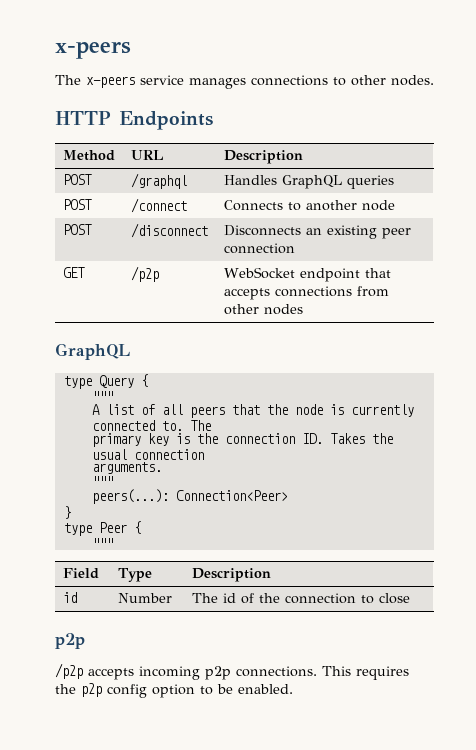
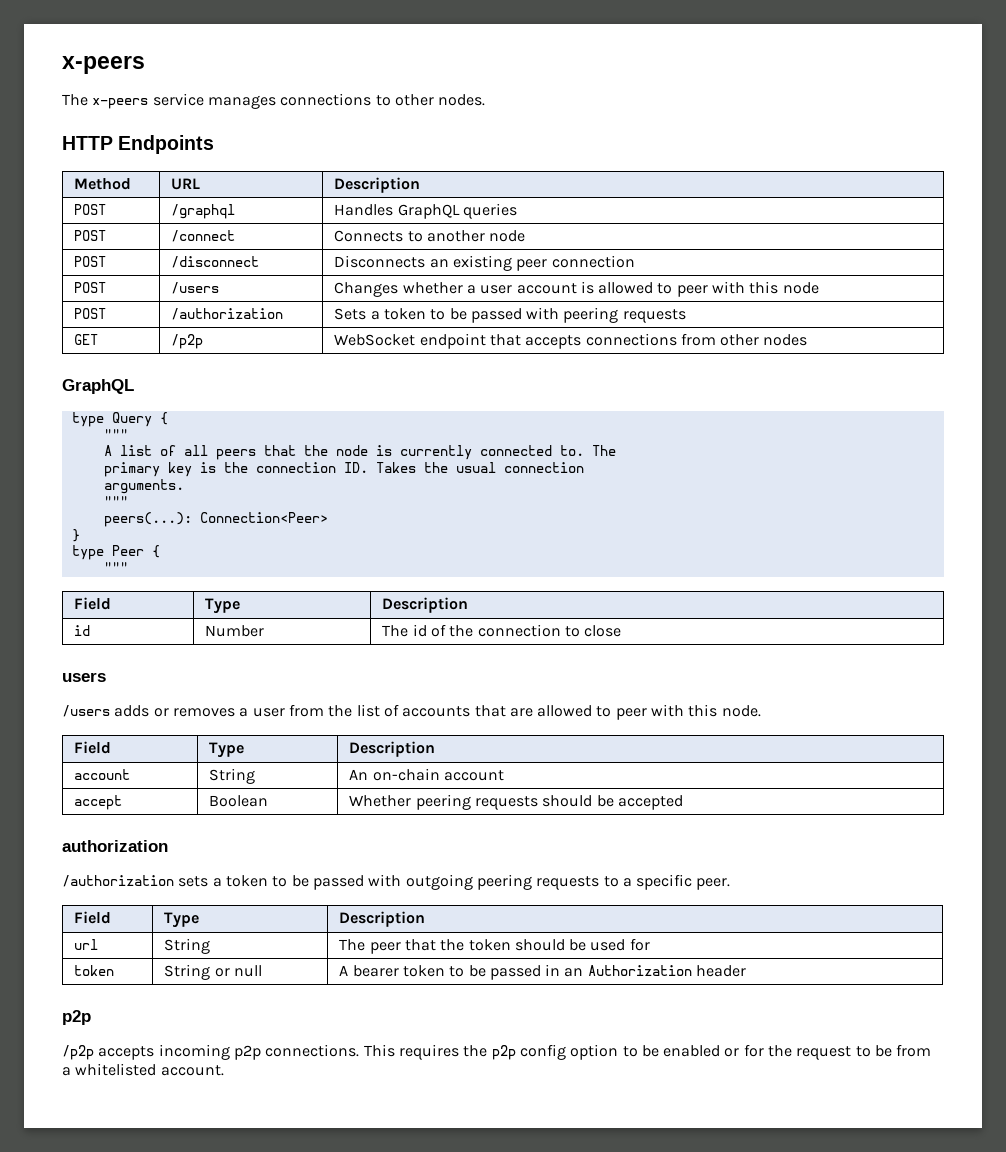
(295, 248) none -> [74,282,107,293] [171,282,220,294] [334,281,819,297] [74,308,107,319] [171,308,284,320] [334,307,686,323] // POST | /users | Changes whether a user account is allowed to peer with this node // POST | /authorization | Sets a token to be passed with peering requests
(410, 598) none -> [62,672,106,682] [62,704,761,720] [74,741,112,754] [209,742,245,758] [349,741,436,757] [74,769,131,780] [209,768,256,784] [349,768,504,781] [74,795,123,810] [209,795,269,807] [349,794,683,810] [62,840,168,852] [62,874,731,890] [74,911,112,924] [164,912,200,928] [339,911,426,927] [74,939,99,950] [164,938,211,954] [339,938,650,954] [74,965,115,976] [164,964,262,980] [339,964,747,980] // users // /users adds or removes a user from the list of accounts that are allowed to peer with this node. // Field | Type | Description // account | String | An on-chain account // accept | Boolean | Whether peering requests should be accepted // authorization // /authorization sets a token to be passed with outgoing peering requests to a specific peer. // Field | Type | Description // url | String | The peer that the token should be used for // token | String or null | A bearer token to be passed in an Authorization header
[238,684,293,694] enabled. -> [663,1044,932,1060] [62,1063,224,1076] enabled or for the request to be from a whitelisted account.

